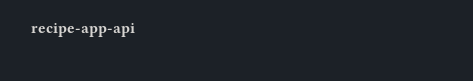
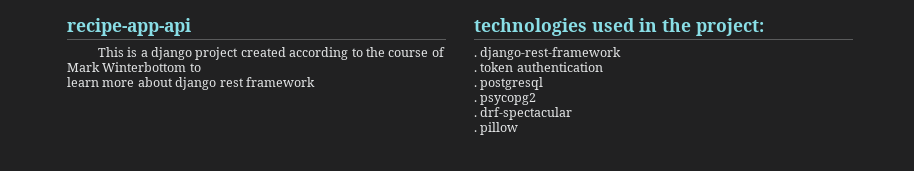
(135, 30) none -> [97,47,445,60] [67,62,201,72] [67,77,315,90] [474,18,764,36] [474,47,622,60] [474,62,603,72] [474,77,544,90] [474,93,537,105] [474,107,573,120] [474,122,519,135] // This is a django project created according to the course of Mark Winterbottom to // learn more about django rest framework // technologies used in the project: // . django-rest-framework // . token authentication // . postgresql // . psycopg2 // . drf-spectacular // . pillow

